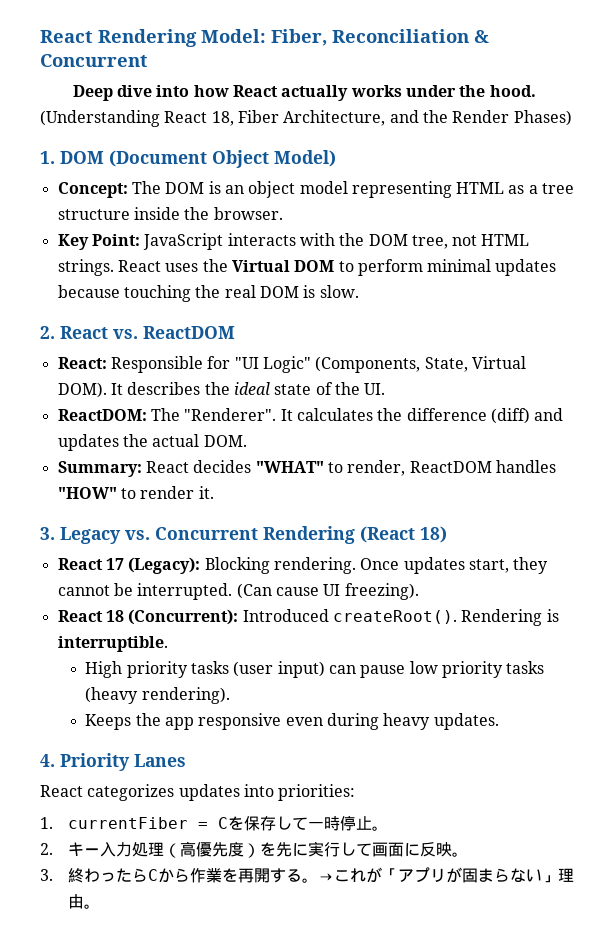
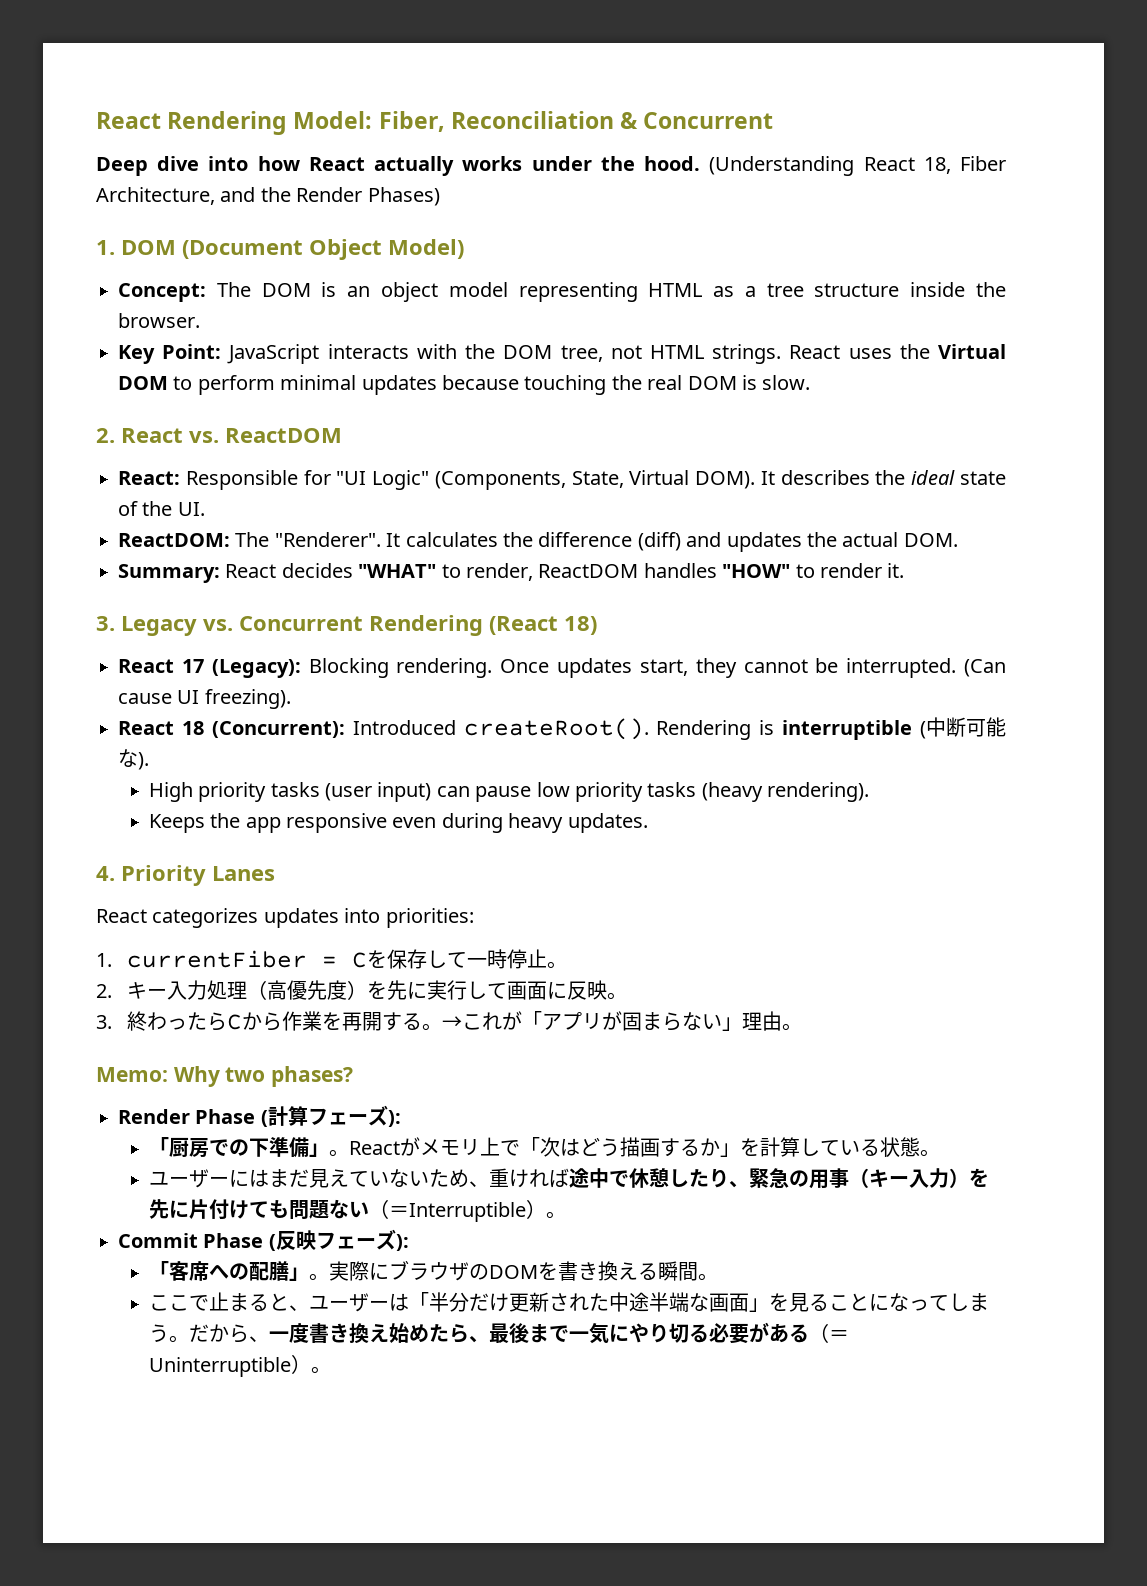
[57,636,168,652] interruptible. -> [782,717,1006,740] [118,749,149,770] interruptible (中断可能な).
(100, 906) none -> [96,1066,354,1087] [118,1105,401,1127] [148,1137,940,1158] [148,1168,989,1189] [148,1199,566,1222] [118,1229,409,1251] [148,1260,718,1281] [148,1292,989,1312] [148,1322,849,1344] [148,1354,331,1377] // Memo: Why two phases? // Render Phase (計算フェーズ): // 「厨房での下準備」。Reactがメモリ上で「次はどう描画するか」を計算している状態。 // ユーザーにはまだ見えていないため、重ければ途中で休憩したり、緊急の用事（キー入力）を先に片付けても問題ない（＝Interruptible）。 // Commit Phase (反映フェーズ): // 「客席への配膳」。実際にブラウザのDOMを書き換える瞬間。 // ここで止まると、ユーザーは「半分だけ更新された中途半端な画面」を見ることになってしまう。だから、一度書き換え始めたら、最後まで一気にやり切る必要がある（＝Uninterruptible）。

